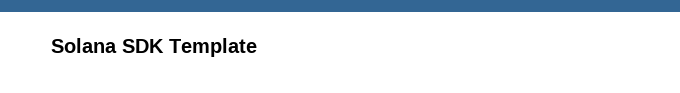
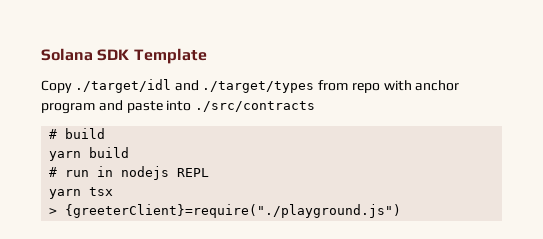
(257, 47) none -> [41,79,460,93] [41,100,316,114] [49,128,106,139] [49,147,130,161] [49,166,210,180] [49,187,114,199] [49,204,402,218] // Copy ./target/idl and ./target/types from repo with anchor program and paste into ./src/contracts // # build // yarn build // # run in nodejs REPL // yarn tsx // > {greeterClient}=require("./playground.js")

